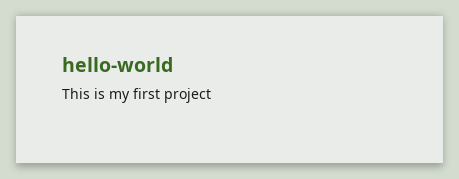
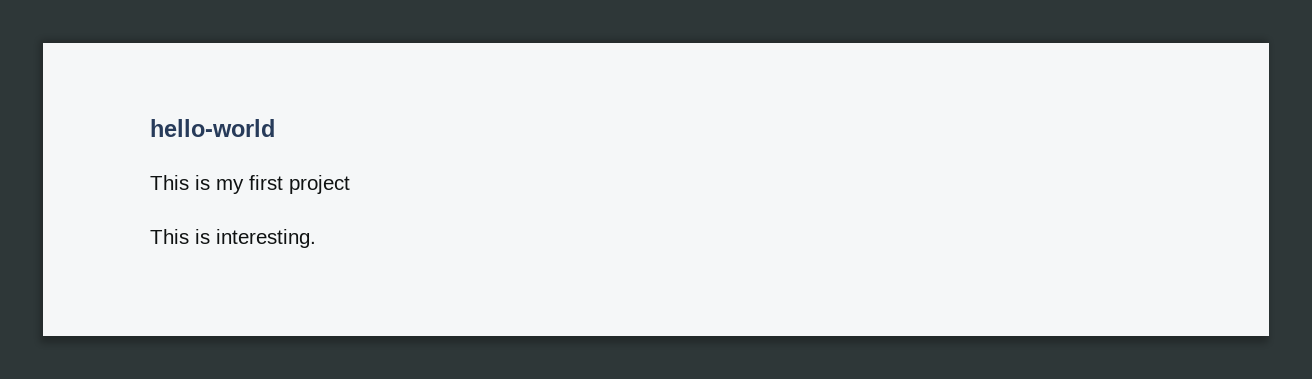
(211, 95) none -> [150,229,316,248] // This is interesting.

